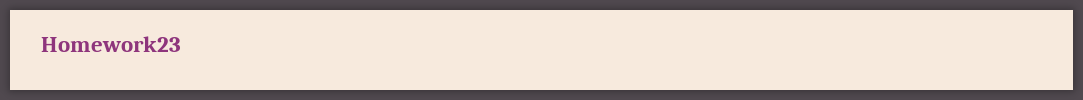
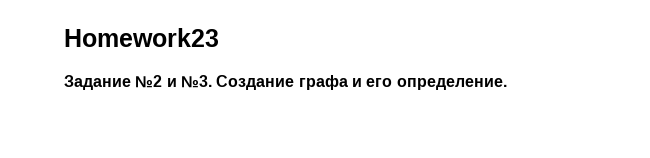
(181, 44) none -> [64,75,507,90] // Задание №2 и №3. Создание графа и его определение.

